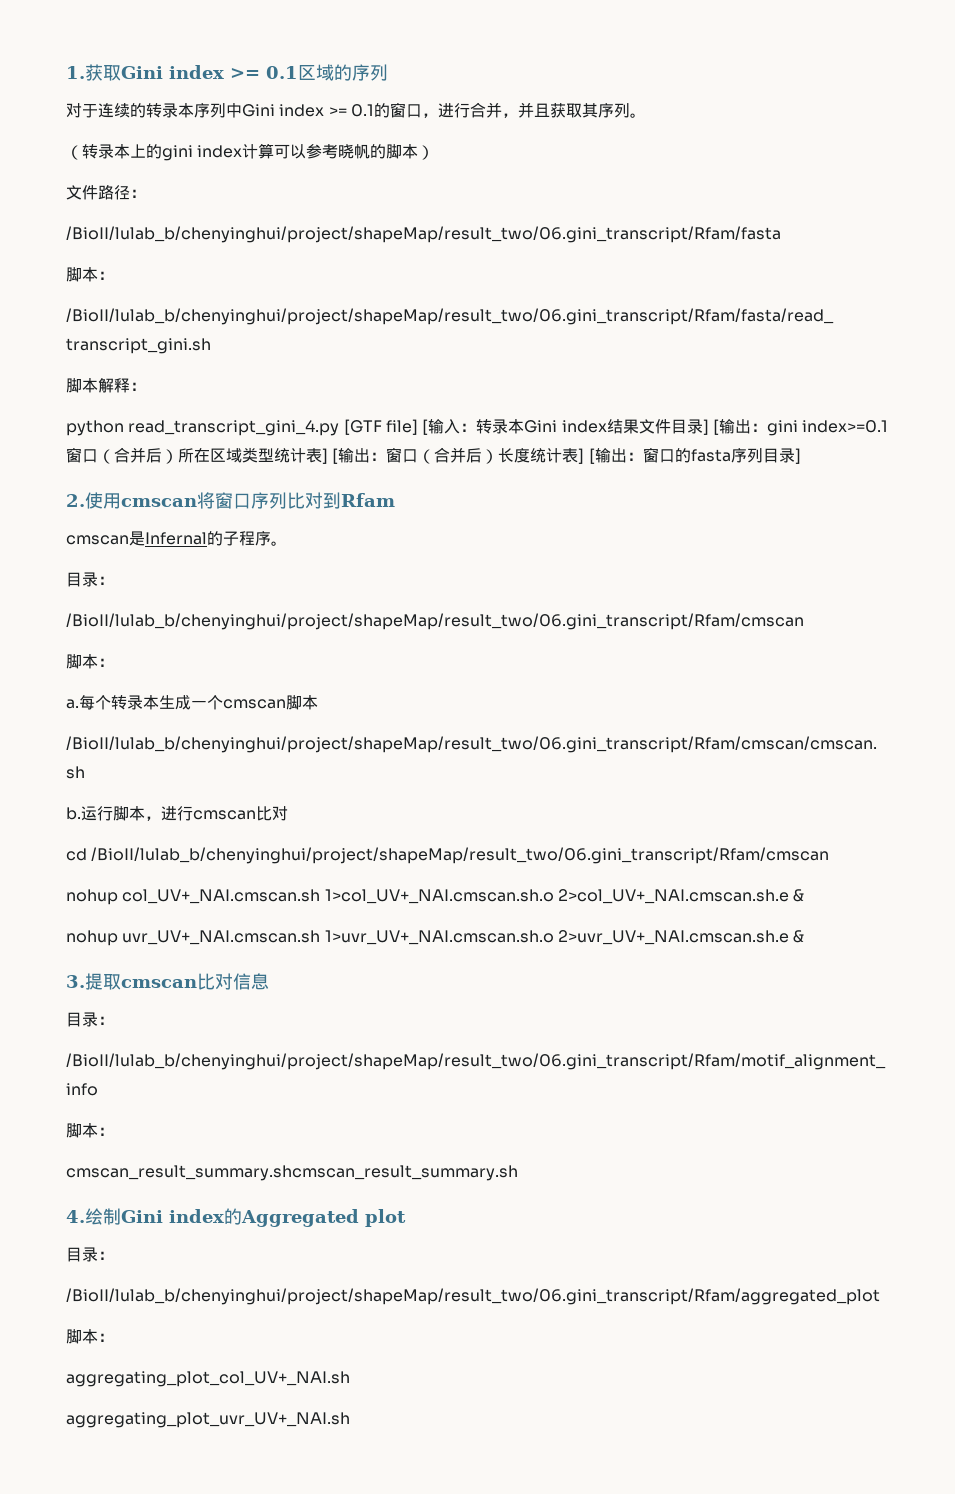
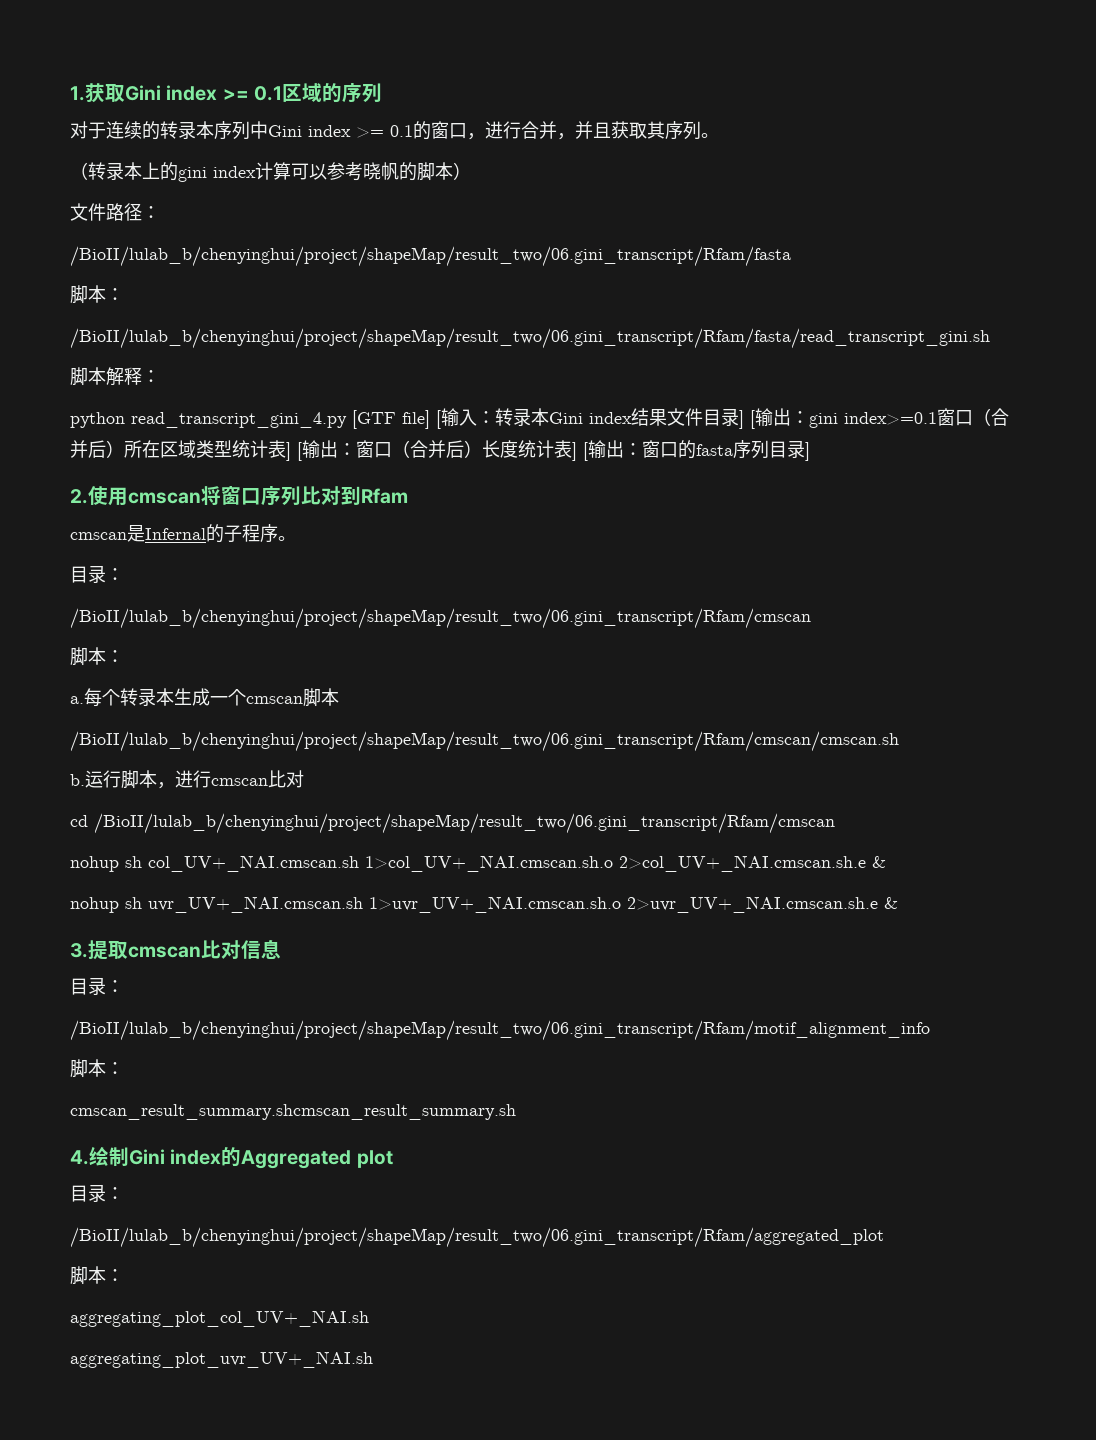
(118, 897) none -> [125,856,142,868] sh
(118, 938) none -> [125,897,142,909] sh

